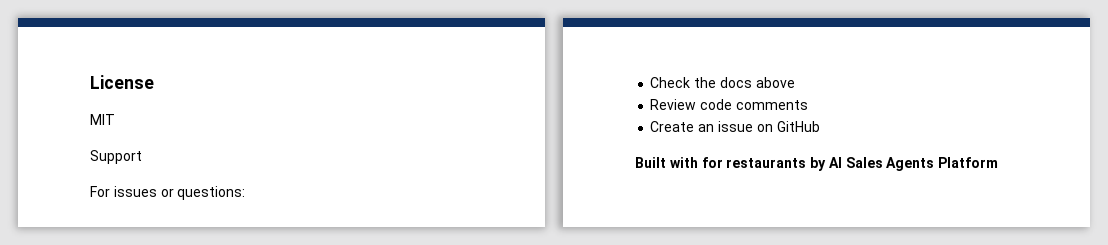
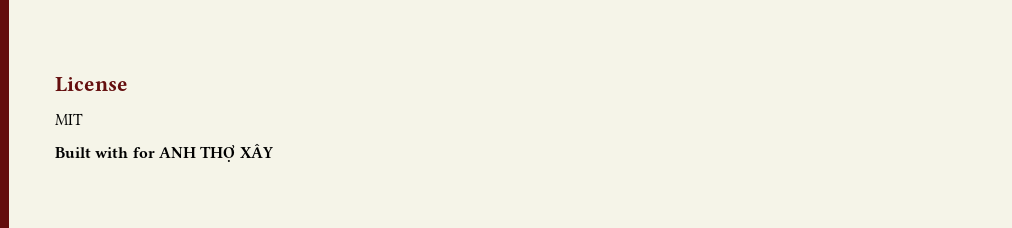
[90,150,142,164] [90,186,246,200] [650,77,795,88] [650,99,808,110] [650,121,820,132] [635,157,999,171] Support // For issues or questions: // Check the docs above // Review code comments // Create an issue on GitHub // Built with for restaurants by AI Sales Agents Platform -> [55,143,273,162] Built with for ANH THỢ XÂY

